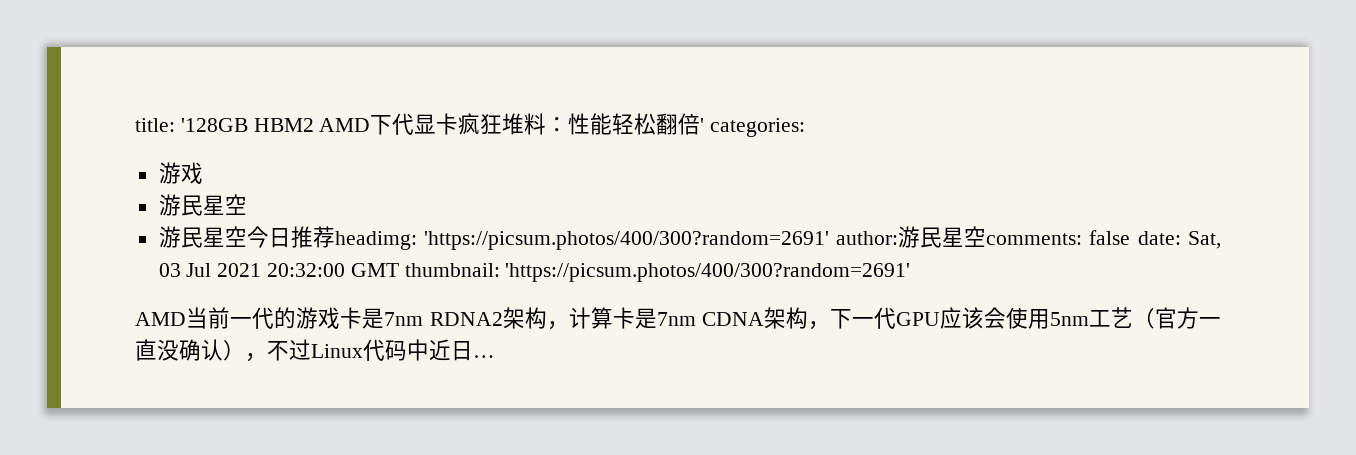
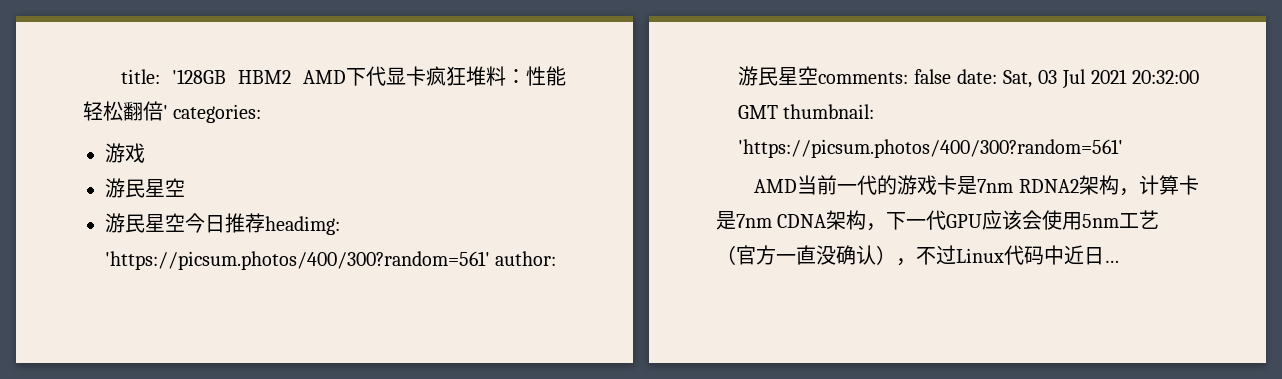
[423,231,829,250] 'https://picsum.photos/400/300?random=2691' -> [105,251,490,270] 'https://picsum.photos/400/300?random=561'
[505,263,911,282] 'https://picsum.photos/400/300?random=2691' -> [738,139,1123,158] 'https://picsum.photos/400/300?random=561'

